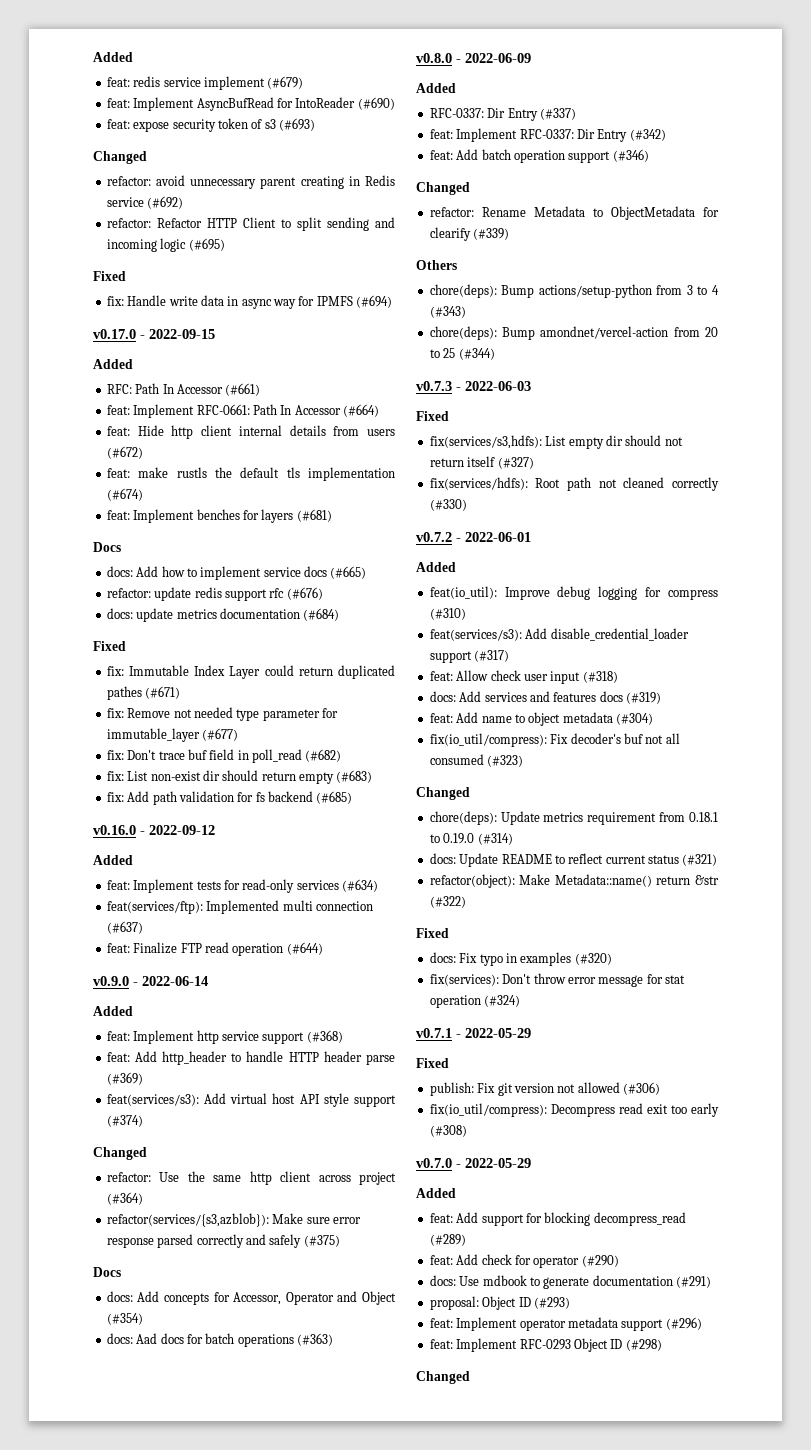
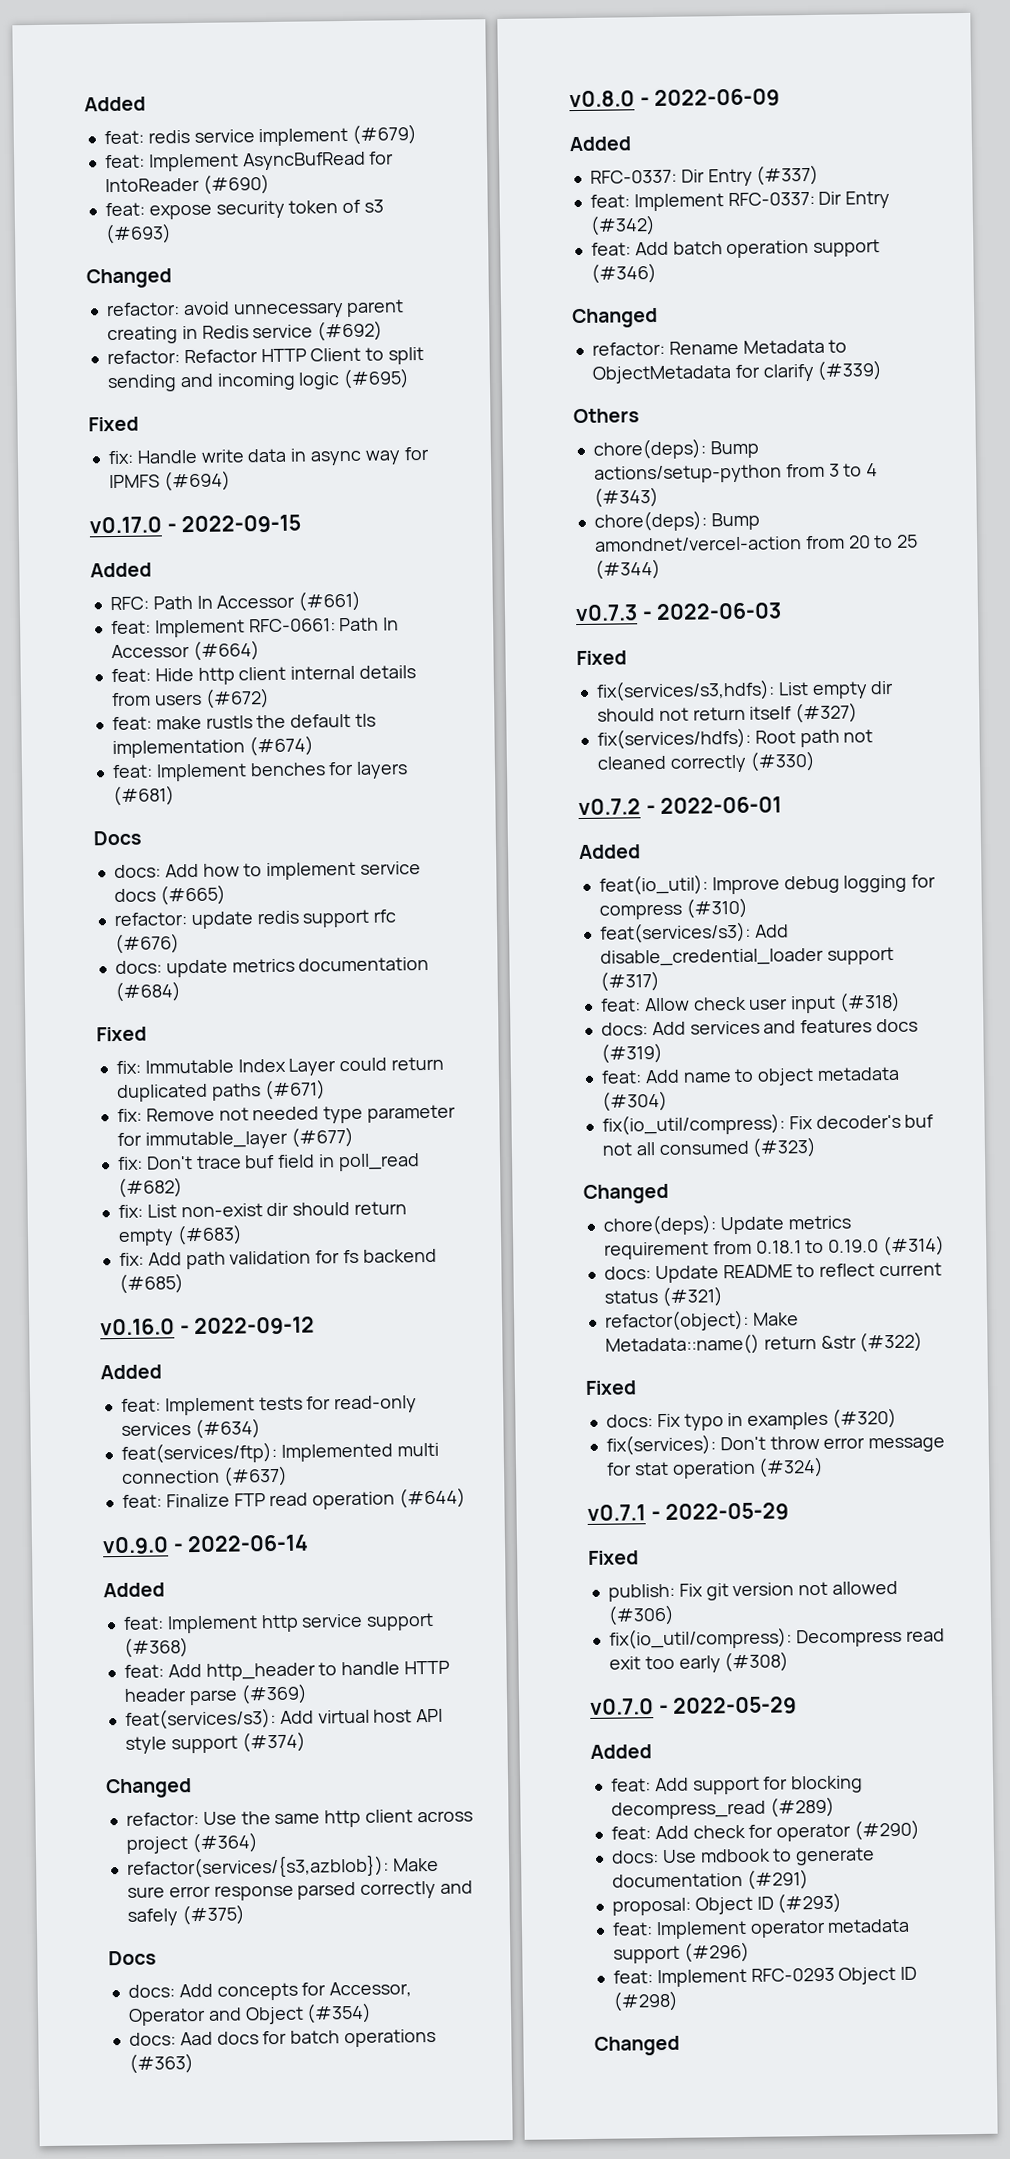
[106,686,142,700] pathes -> [211,1083,261,1101] paths
[429,227,471,241] clearify -> [762,363,815,382] clarify

